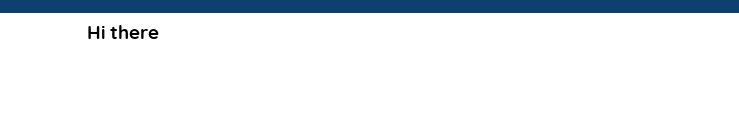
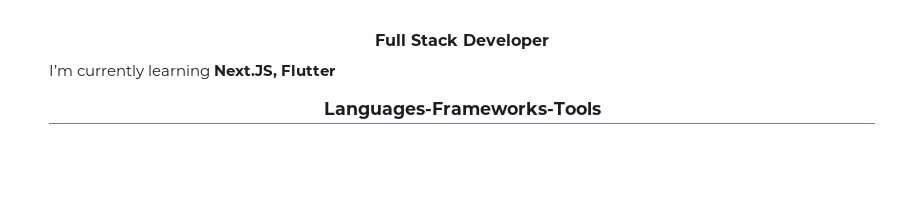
[87,25,160,39] Hi there -> [375,34,549,49] [49,65,337,79] [323,102,601,119] Full Stack Developer // I’m currently learning Next.JS, Flutter // Languages-Frameworks-Tools

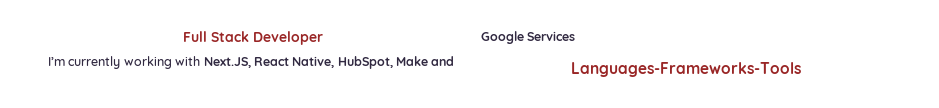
[148,65,337,79] learning Next.JS, Flutter -> [123,56,455,69] [481,31,576,44] working with Next.JS, React Native, HubSpot, Make and Google Services

